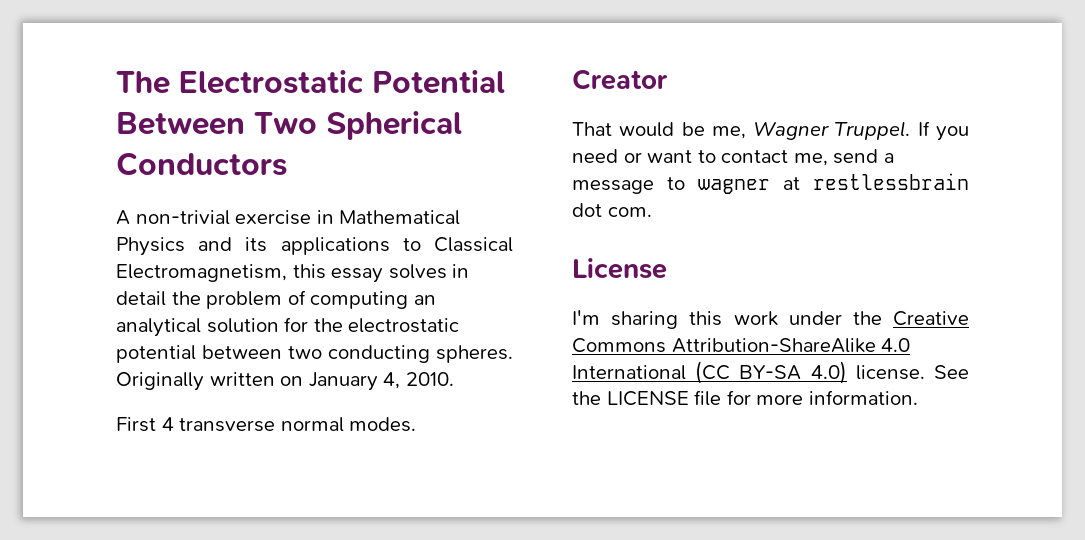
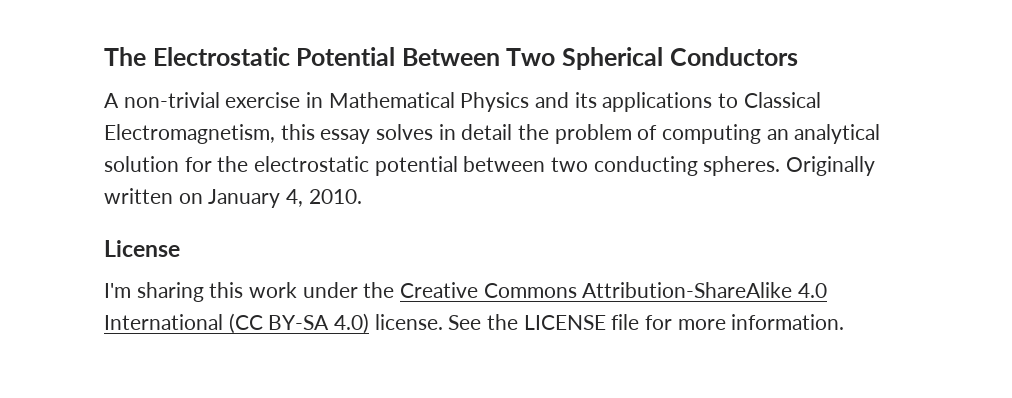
[116,417,417,432] [572,69,668,90] [572,121,969,141] [572,149,894,166] [572,173,969,194] [572,203,652,217] // First 4 transverse normal modes. // Creator // That would be me, Wagner Truppel. If you need or want to contact me, send a message to wagner at restlessbrain dot com. -> (362, 196) none

